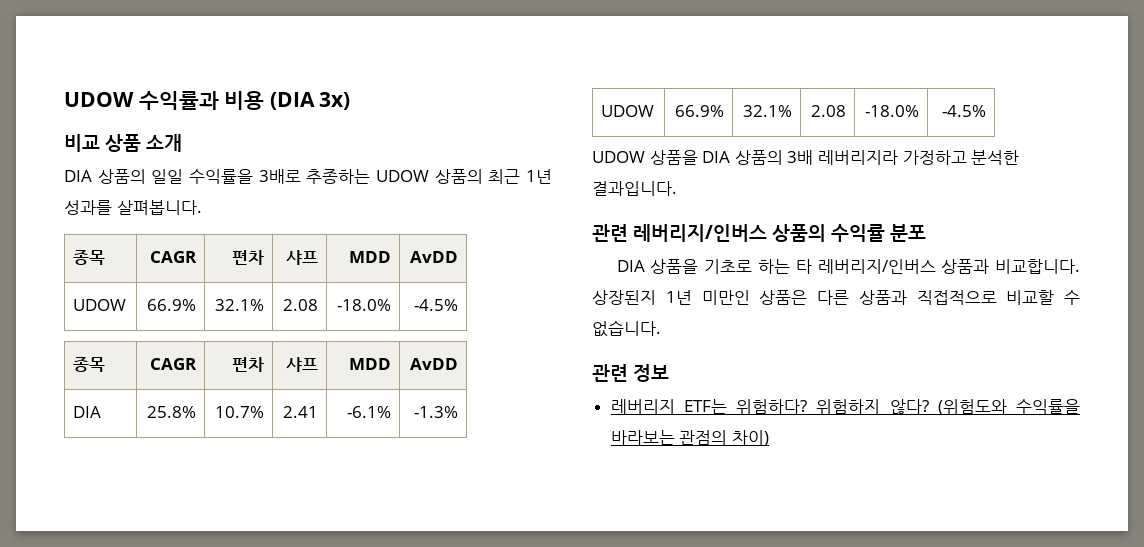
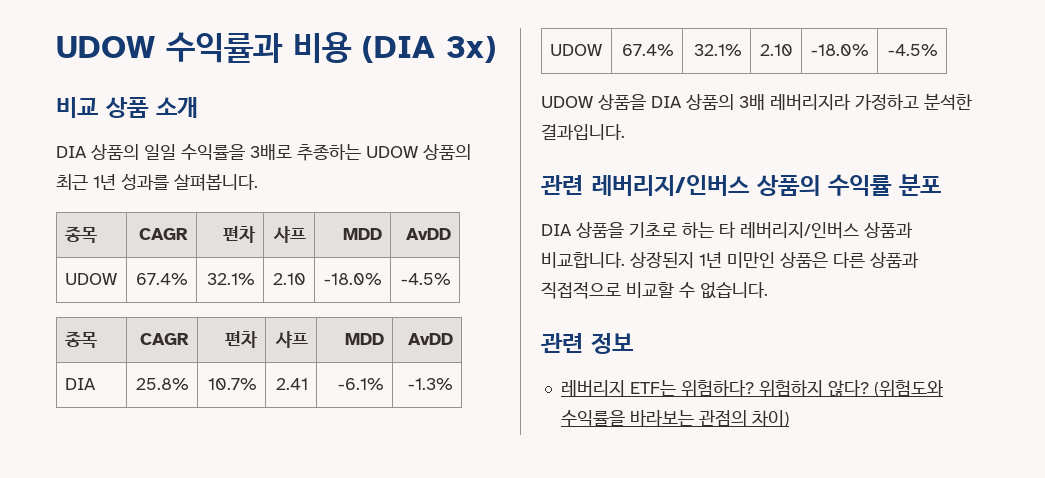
[146,299,196,311] [214,299,264,311] [282,299,318,311] 66.9% | 32.1% | 2.08 -> [136,273,189,285] [207,273,256,285] [273,273,307,285] 67.4% | 32.1% | 2.10
[674,105,724,117] [742,105,792,117] [810,105,846,117] 66.9% | 32.1% | 2.08 -> [622,44,675,56] [694,44,743,56] [760,44,794,56] 67.4% | 32.1% | 2.10

